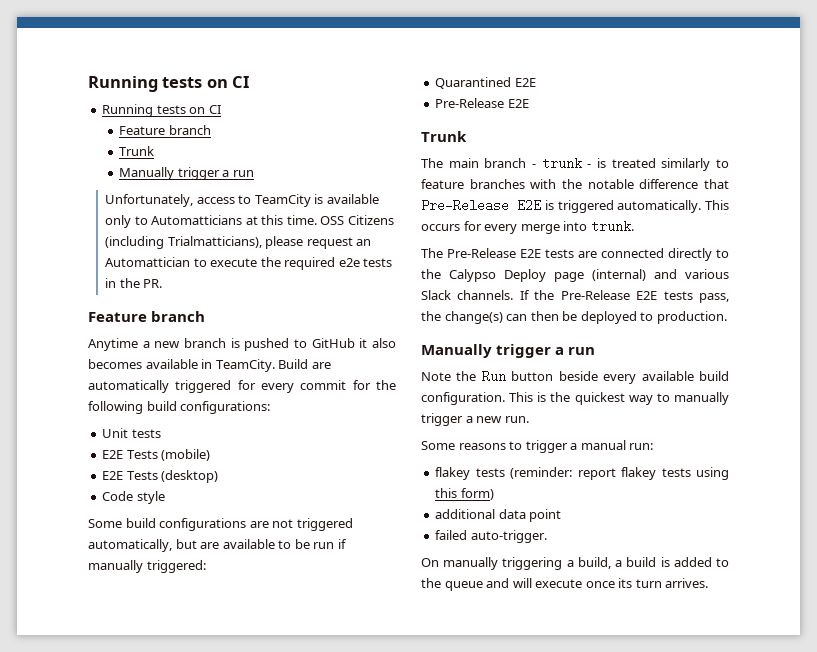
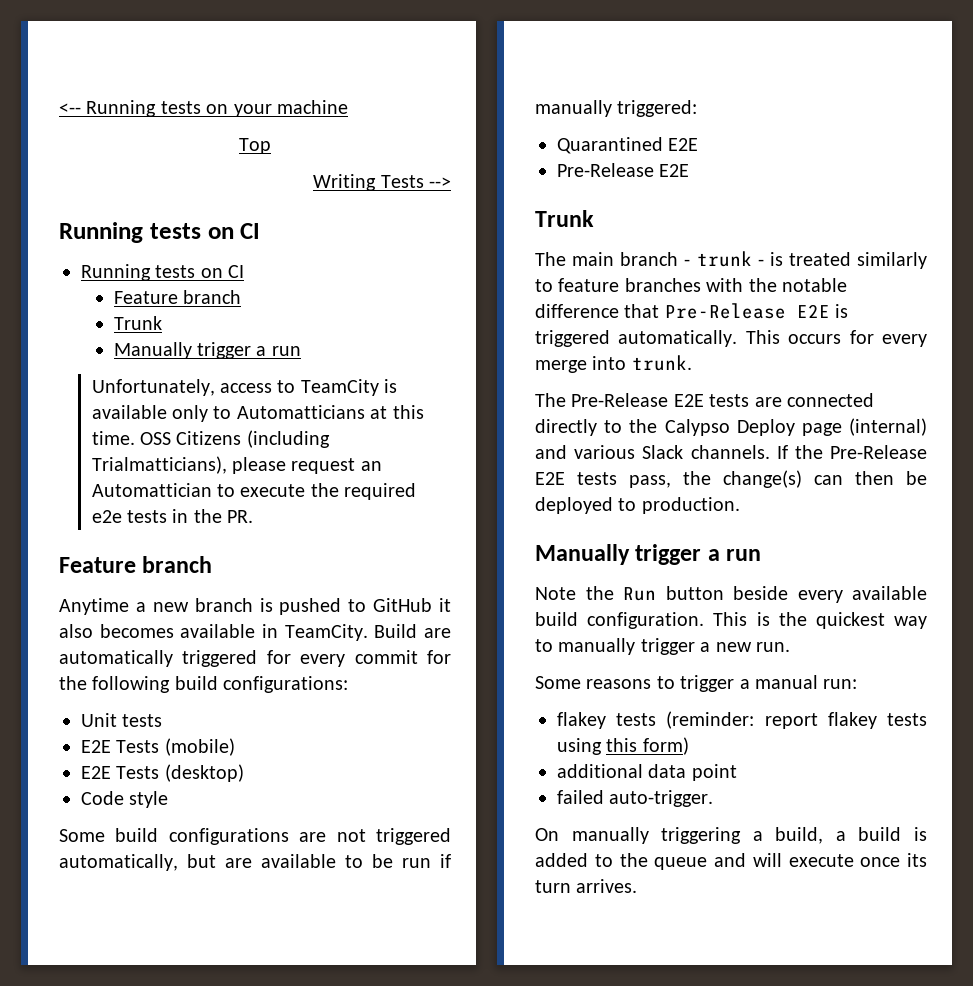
(88, 84) none -> [59,100,348,117] [239,138,271,154] [313,174,451,191] <-- Running tests on your machine // Top // Writing Tests --> //

